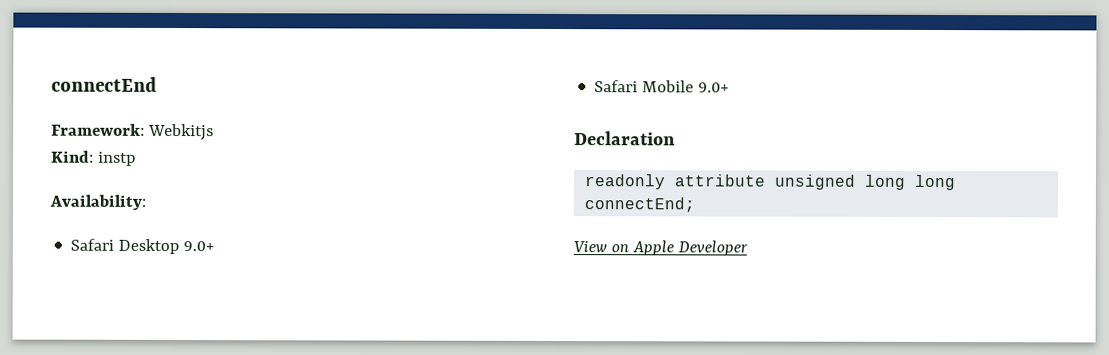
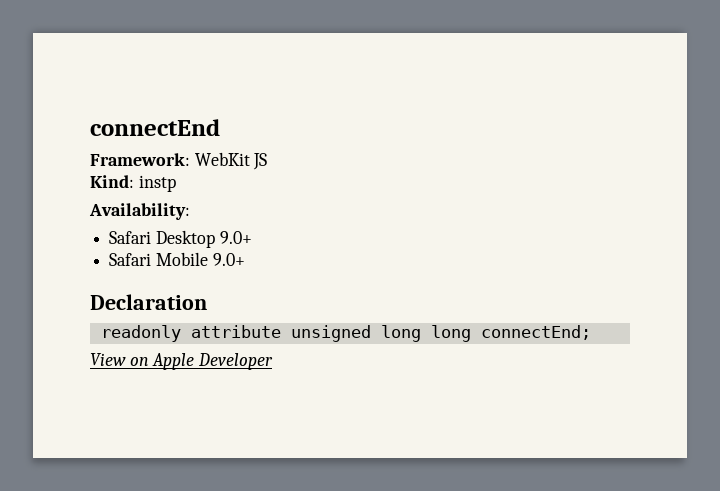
[147,123,214,141] Webkitjs -> [194,152,268,170] WebKit JS

